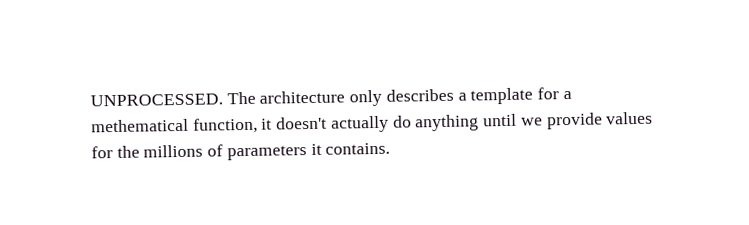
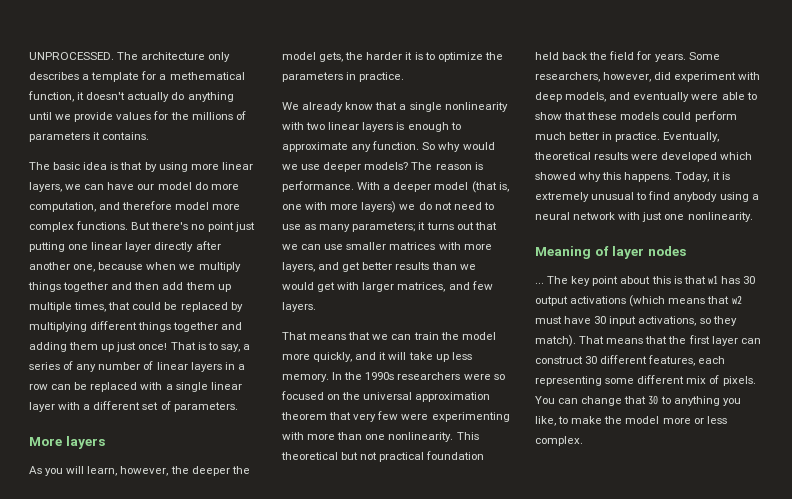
(391, 148) none -> [29,162,253,172] [29,182,239,192] [29,201,241,212] [29,221,255,232] [29,241,221,252] [29,262,241,272] [28,282,231,292] [29,302,243,312] [29,321,243,332] [29,342,250,352] [29,361,245,372] [29,382,242,392] [29,401,238,412] [29,436,105,449] [29,466,250,476] [282,52,503,62] [282,72,405,82] [282,102,508,112] [282,122,461,132] [282,141,495,152] [282,162,483,172] [282,181,509,193] [282,201,494,213] [282,222,497,232] [282,242,492,250] [282,262,476,272] [282,281,493,292] [282,302,316,312] [282,332,496,340] [282,352,472,362] [282,372,505,382] [281,391,491,402] [281,411,510,422] [282,432,479,442] [281,451,485,462] [535,51,720,62] [535,72,761,82] [535,92,757,102] [535,111,737,122] [535,132,720,142] [534,152,753,162] [535,172,730,182] [535,191,759,202] [535,212,753,222] [535,246,686,259] [535,275,756,286] [535,295,742,307] [535,316,737,326] [535,335,761,347] [535,355,726,366] [535,375,756,386] [535,395,741,406] [535,416,727,426] [535,436,583,446] // The basic idea is that by using more linear layers, we can have our model do more computation, and therefore model more complex functions. But there's no point just putting one linear layer directly after another one, because when we multiply things together and then add them up multiple times, that could be replaced by multiplying different things together and adding them up just once! That is to say, a series of any number of linear layers in a row can be replaced with a single linear layer with a different set of parameters. // More layers // As you will learn, however, the deeper the model gets, the harder it is to optimize the parameters in practice. // We already know that a single nonlinearity with two linear layers is enough to approximate any function. So why would we use deeper models? The reason is performance. With a deeper model (that is, one with more layers) we do not need to use as many parameters; it turns out that we can use smaller matrices with more layers, and get better results than we would get with larger matrices, and few layers. // That means that we can train the model more quickly, and it will take up less memory. In the 1990s researchers were so focused on the universal approximation theorem that very few were experimenting with more than one nonlinearity. This theoretical but not practical foundation held back the field for years. Some researchers, however, did experiment with deep models, and eventually were able to show that these models could perform much better in practice. Eventually, theoretical results were developed which showed why this happens. Today, it is extremely unusual to find anybody using a neural network with just one nonlinearity. // Meaning of layer nodes // ... The key point about this is that w1 has 30 output activations (which means that w2 must have 30 input activations, so they match). That means that the first layer can construct 30 different features, each representing some different mix of pixels. You can change that 30 to anything you like, to make the model more or less complex.

